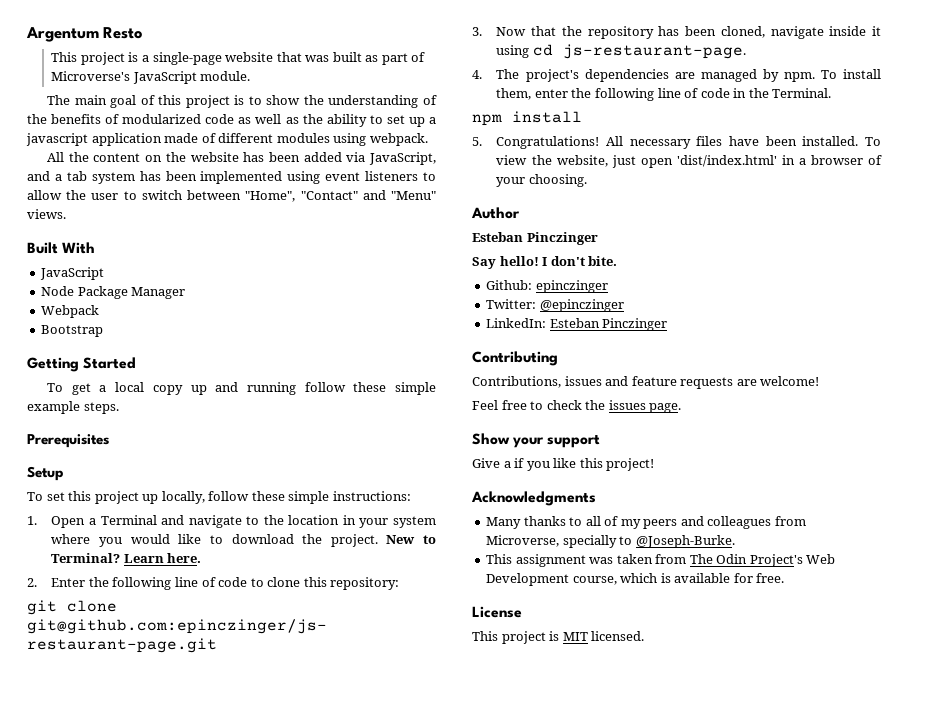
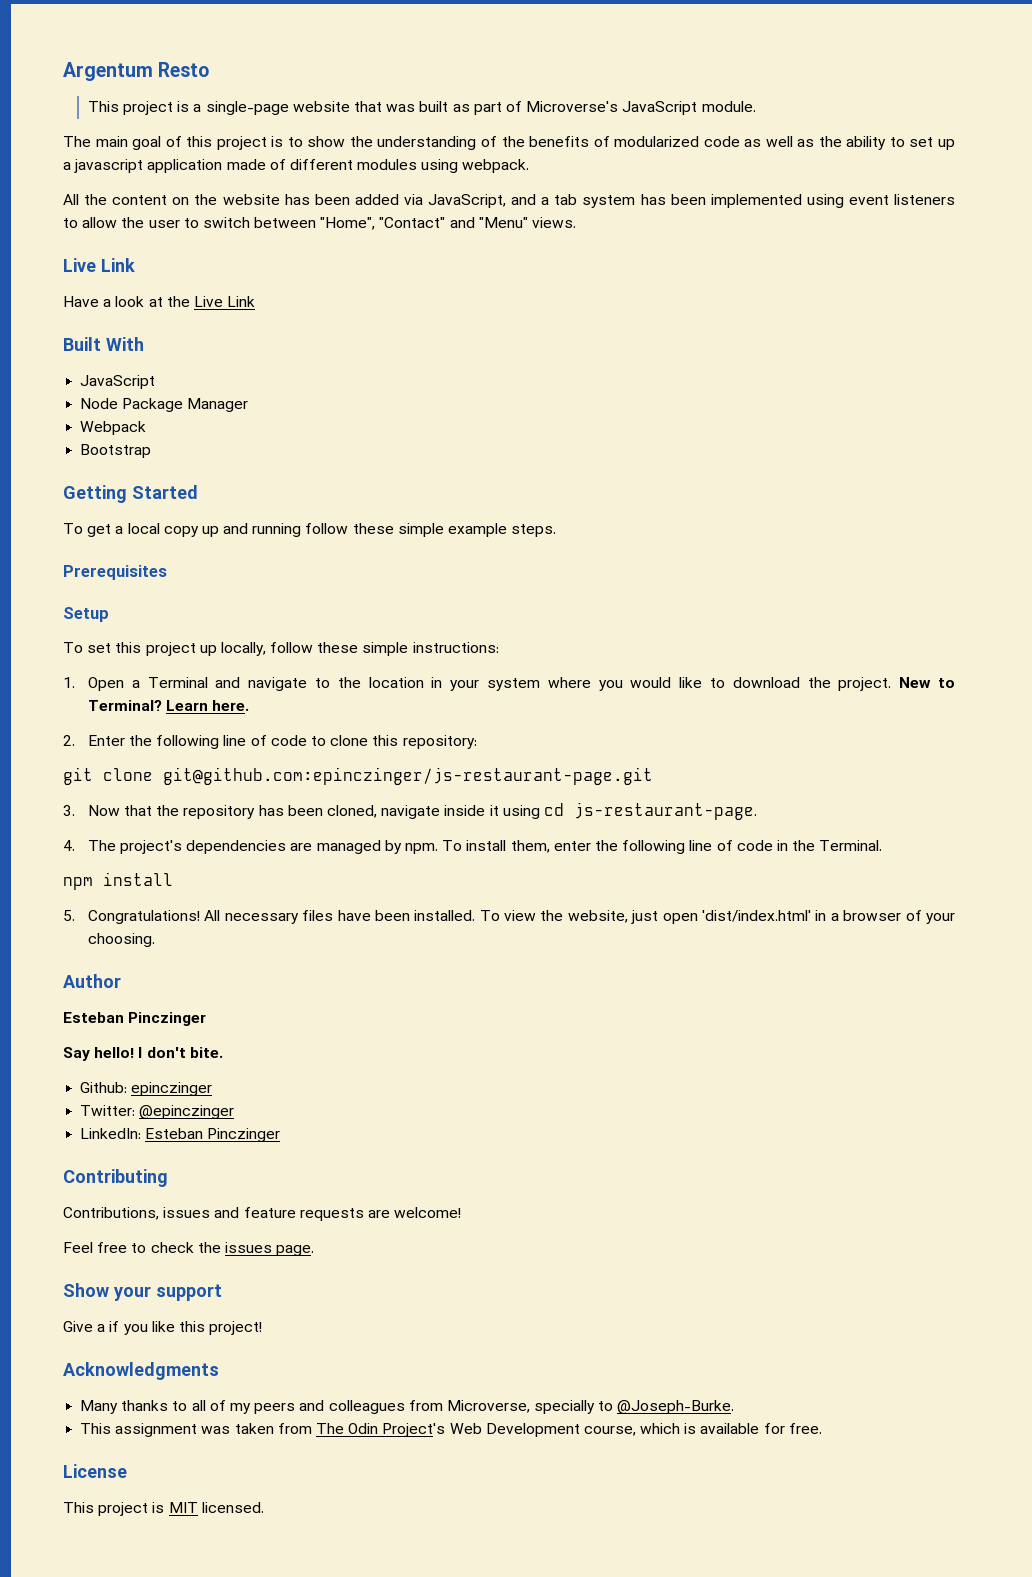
(66, 214) none -> [63,258,135,272] [63,296,256,307] // Live Link // Have a look at the Live Link

